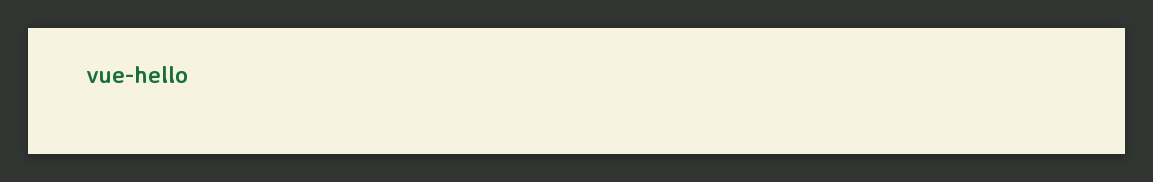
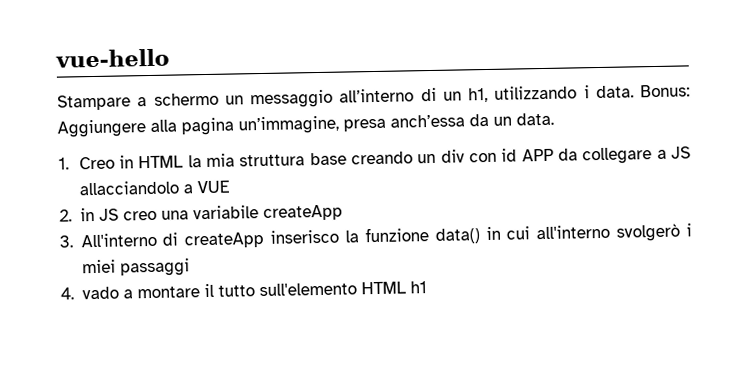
(188, 74) none -> [57,84,690,111] [57,112,554,138] [58,146,692,170] [78,180,230,196] [59,204,343,222] [59,223,693,249] [81,258,190,277] [60,281,427,300] // Stampare a schermo un messaggio all’interno di un h1, utilizzando i data. Bonus: Aggiungere alla pagina un’immagine, presa anch’essa da un data. // 1. Creo in HTML la mia struttura base creando un div con id APP da collegare a JS allacciandolo a VUE // 2. in JS creo una variabile createApp // 3. All'interno di createApp inserisco la funzione data() in cui all'interno svolgerò i miei passaggi // 4. vado a montare il tutto sull'elemento HTML h1

